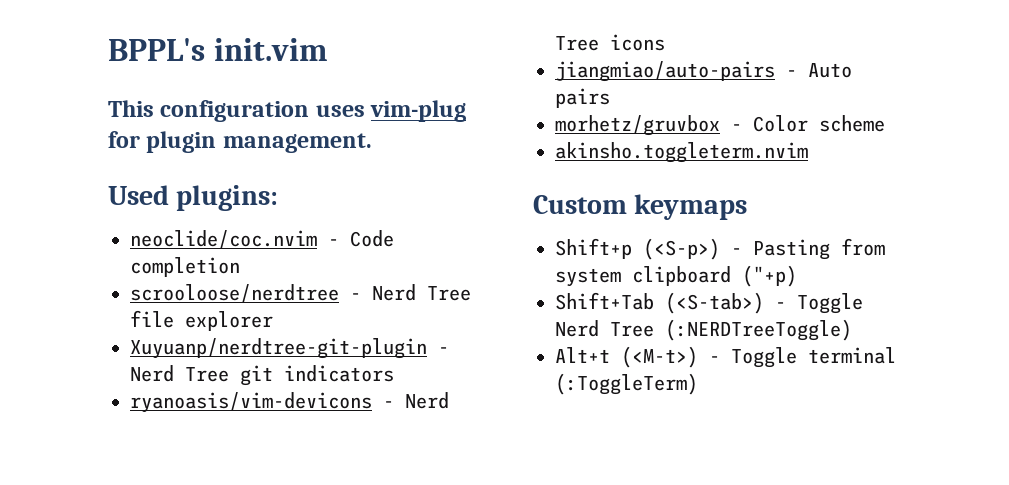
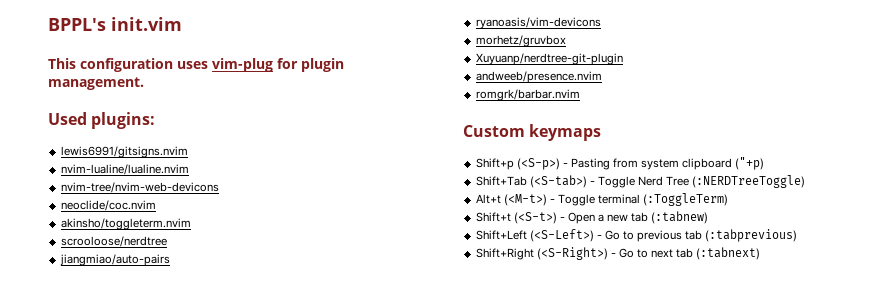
[130,230,394,249] [130,257,240,277] [130,284,471,303] [130,310,273,331] [130,338,449,359] [130,365,394,386] [130,392,449,413] [555,34,665,51] [555,61,852,82] [555,88,610,108] [555,115,885,136] [555,142,808,163] neoclide/coc.nvim - Code completion // scrooloose/nerdtree - Nerd Tree file explorer // Xuyuanp/nerdtree-git-plugin - Nerd Tree git indicators // ryanoasis/vim-devicons - Nerd Tree icons // jiangmiao/auto-pairs - Auto pairs // morhetz/gruvbox - Color scheme // akinsho.toggleterm.nvim -> [60,146,188,158] [60,164,189,175] [60,182,219,193] [60,200,156,211] [60,218,191,230] [60,236,167,247] [59,254,170,266] [475,17,601,29] [475,35,566,47] [475,53,623,65] [475,71,602,83] [475,89,580,101] lewis6991/gitsigns.nvim // nvim-lualine/lualine.nvim // nvim-tree/nvim-web-devicons // neoclide/coc.nvim // akinsho/toggleterm.nvim // scrooloose/nerdtree // jiangmiao/auto-pairs // ryanoasis/vim-devicons // morhetz/gruvbox // Xuyuanp/nerdtree-git-plugin // andweeb/presence.nvim // romgrk/barbar.nvim
(698, 384) none -> [475,211,709,224] [475,229,798,242] [475,247,761,260] // Shift+t (<S-t>) - Open a new tab (:tabnew) // Shift+Left (<S-Left>) - Go to previous tab (:tabprevious) // Shift+Right (<S-Right>) - Go to next tab (:tabnext)

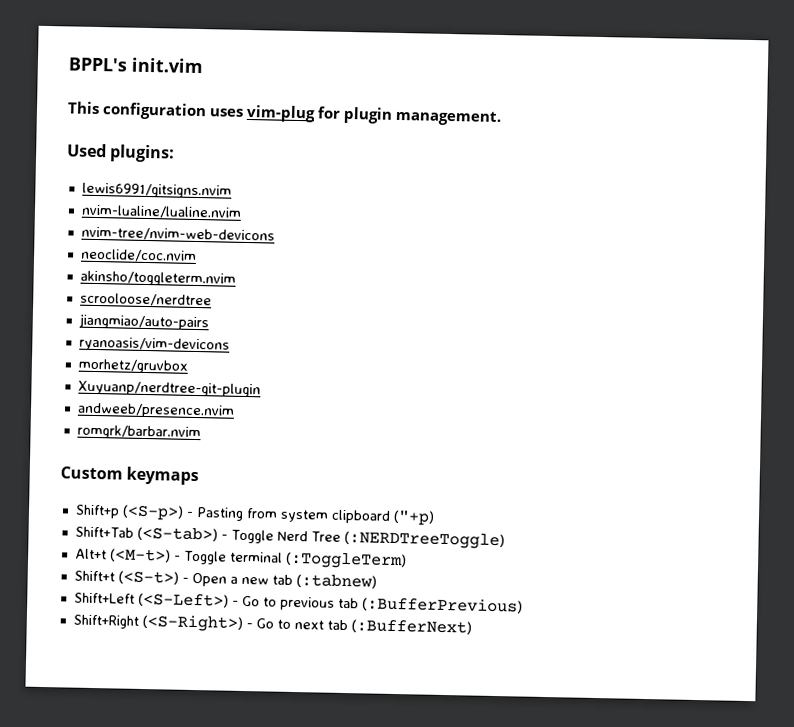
[705,229,798,242] (:tabprevious) -> [361,596,523,614] (:BufferPrevious)
[696,247,761,260] (:tabnext) -> [350,619,472,635] (:BufferNext)

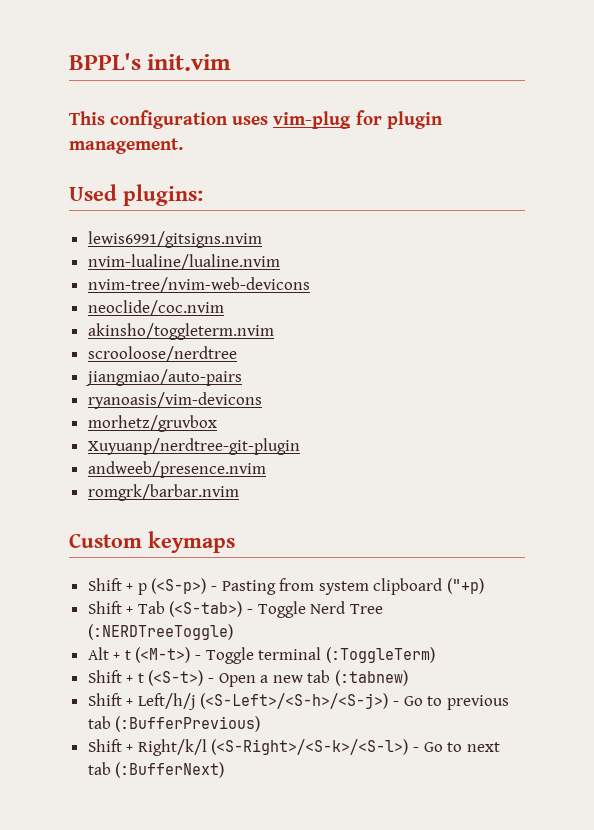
[74,504,120,519] Shift+p -> [87,578,147,595] Shift + p
[74,526,134,538] Shift+Tab -> [87,601,165,614] Shift + Tab
[74,548,107,560] Alt+t -> [87,647,131,660] Alt + t
[73,570,115,582] Shift+t -> [87,670,144,683] Shift + t
[73,592,229,608] Shift+Left (<S-Left>) -> [87,693,389,710] Shift + Left/h/j (<S-Left>/<S-h>/<S-j>)
[72,613,243,632] Shift+Right (<S-Right>) -> [87,739,409,756] Shift + Right/k/l (<S-Right>/<S-k>/<S-l>)

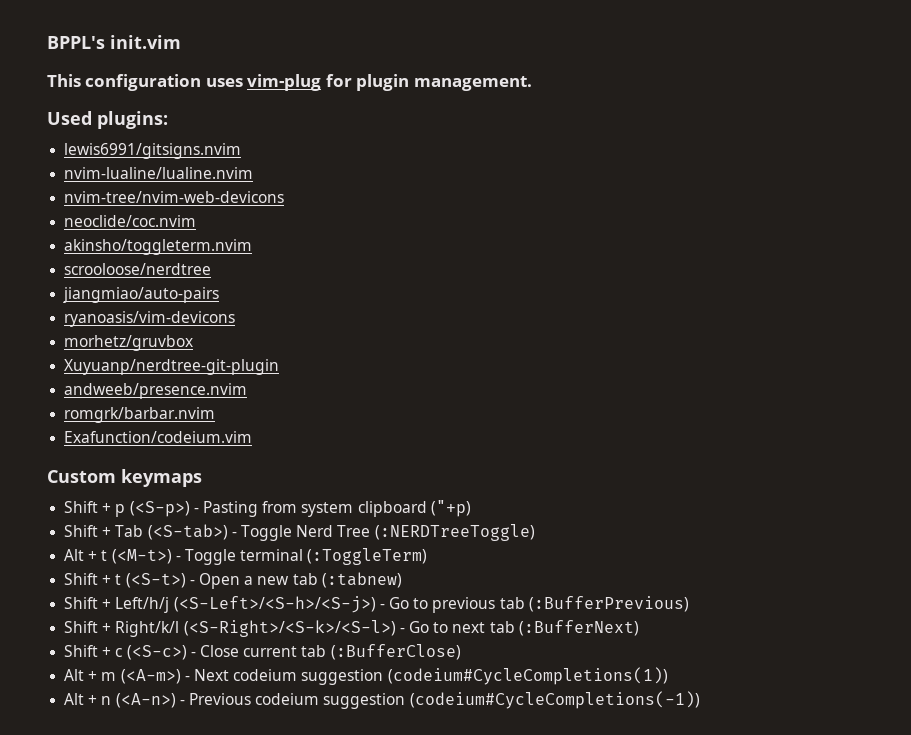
(239, 492) none -> [64,431,253,443] // Exafunction/codeium.vim
(225, 770) none -> [64,644,461,660] [64,667,668,685] [64,691,700,709] // Shift + c (<S-c>) - Close current tab (:BufferClose) // Alt + m (<A-m>) - Next codeium suggestion (codeium#CycleCompletions(1)) // Alt + n (<A-n>) - Previous codeium suggestion (codeium#CycleCompletions(-1))

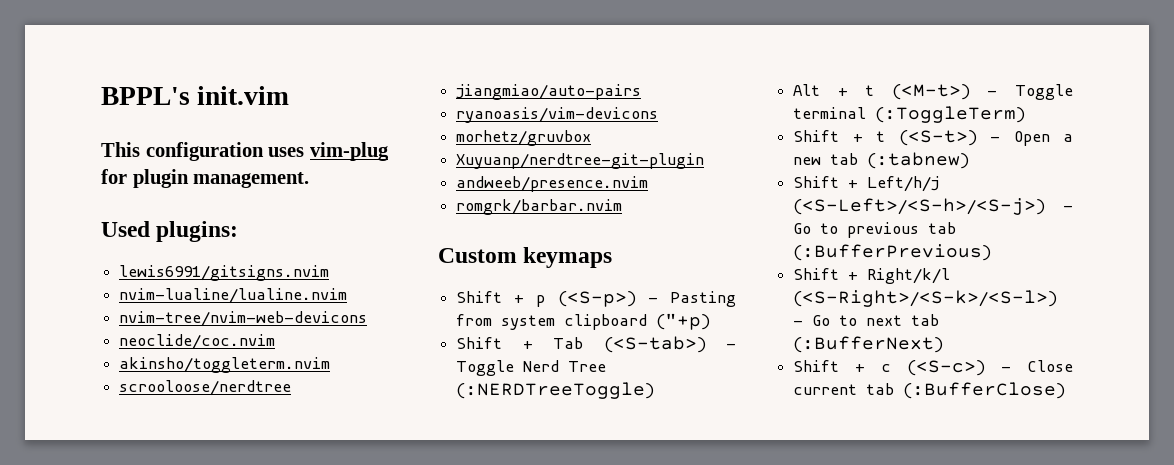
[64,431,253,443] // Exafunction/codeium.vim -> (623, 207) none
[64,667,668,685] [64,691,700,709] // Alt + m (<A-m>) - Next codeium suggestion (codeium#CycleCompletions(1)) // Alt + n (<A-n>) - Previous codeium suggestion (codeium#CycleCompletions(-1)) -> (1066, 390) none

